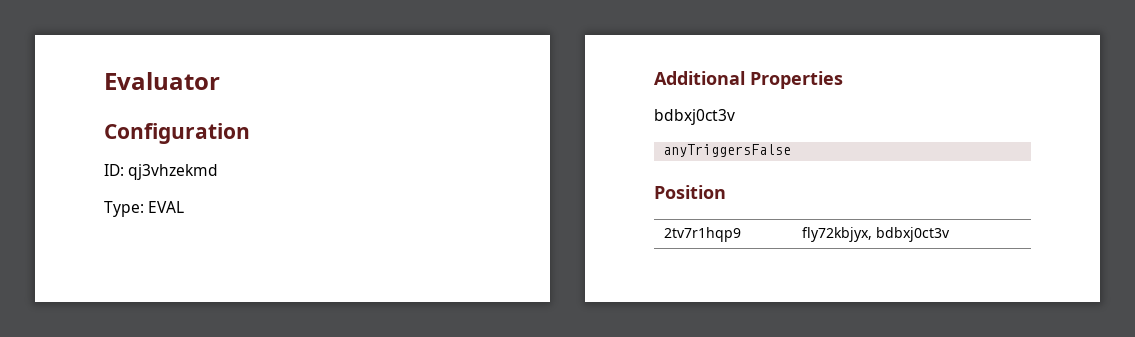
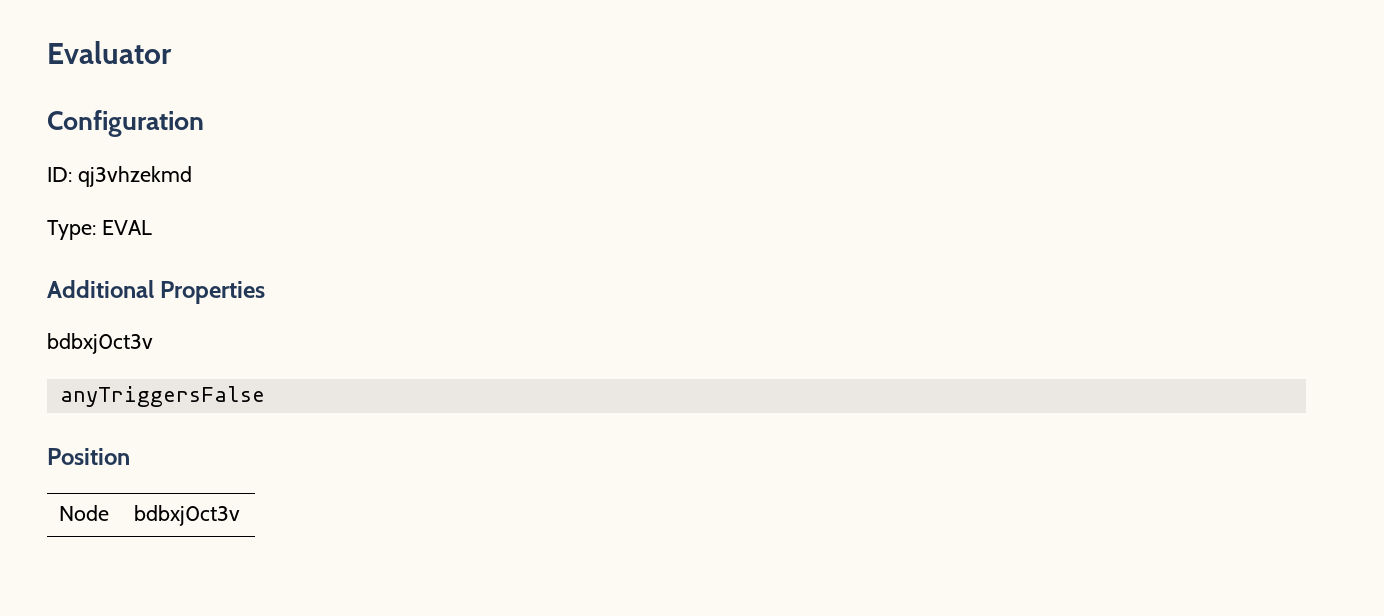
[663,227,741,242] [801,227,872,242] 2tv7r1hqp9 | fly72kbjyx, -> [59,505,110,521] Node |

